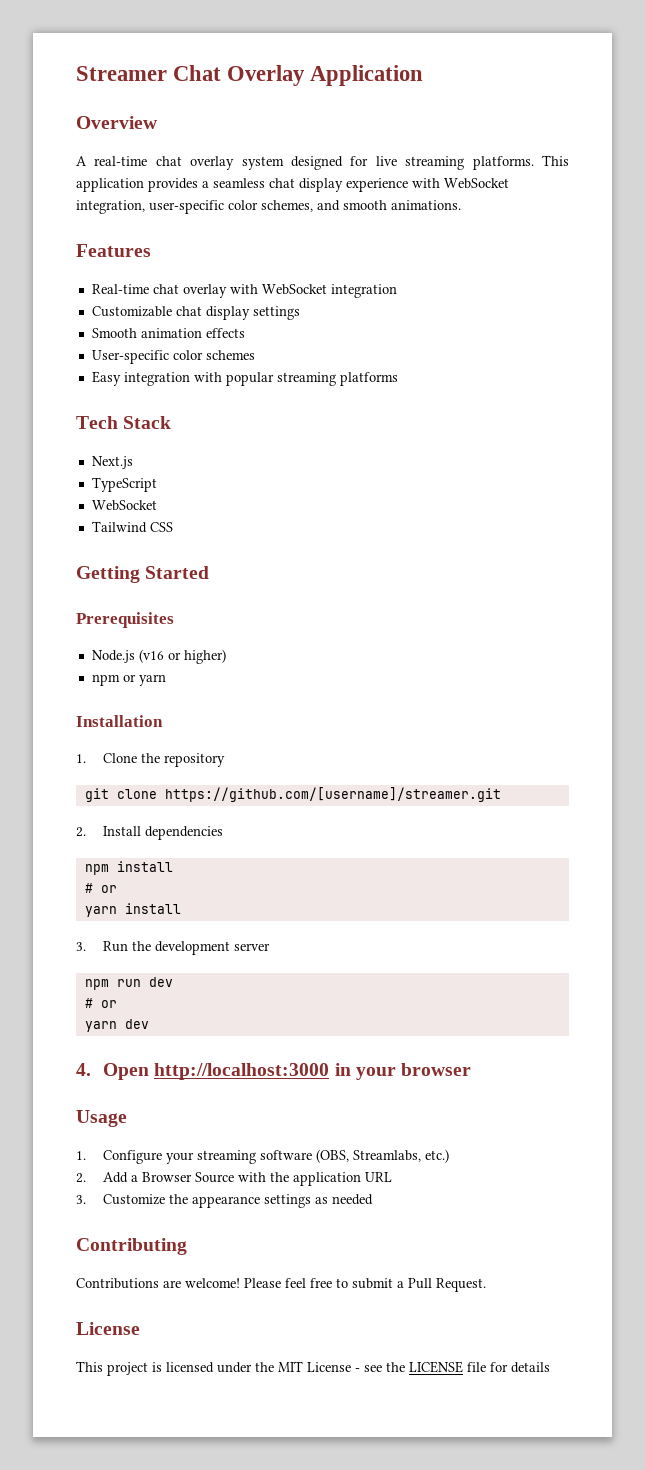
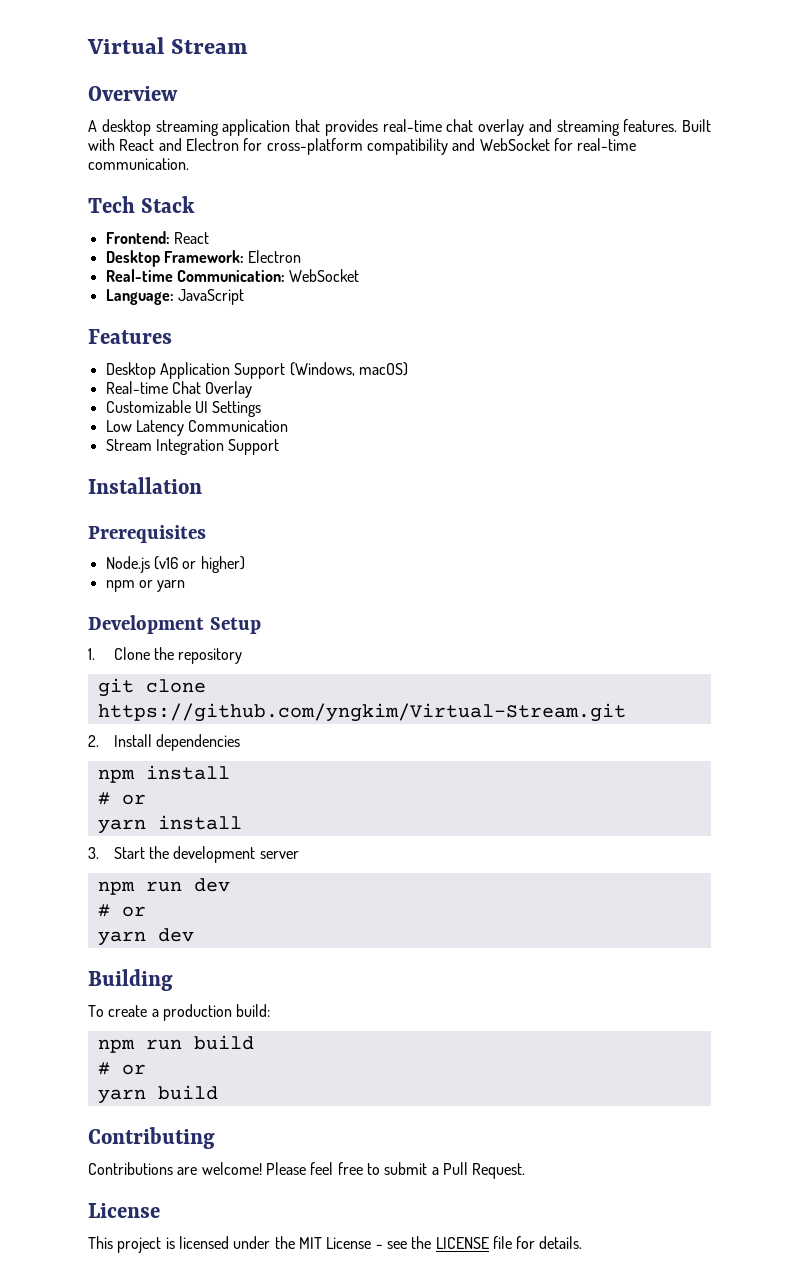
[76,65,424,86] [76,116,157,129] [76,155,569,170] [76,178,509,192] [76,200,461,214] [76,244,151,257] [91,284,397,298] [91,306,300,320] [91,328,245,338] [91,350,255,364] [91,371,398,386] [76,416,172,429] [91,456,133,469] [91,477,157,492] [91,500,157,511] [91,521,173,533] [76,566,210,583] Streamer Chat Overlay Application // Overview // A real-time chat overlay system designed for live streaming platforms. This application provides a seamless chat display experience with WebSocket integration, user-specific color schemes, and smooth animations. // Features // Real-time chat overlay with WebSocket integration // Customizable chat display settings // Smooth animation effects // User-specific color schemes // Easy integration with popular streaming platforms // Tech Stack // Next.js // TypeScript // WebSocket // Tailwind CSS // Getting Started -> [87,37,249,54] [88,86,178,101] [88,119,711,136] [88,138,637,155] [88,158,189,170] [88,196,196,213] [105,231,209,244] [105,250,302,267] [105,269,360,282] [105,289,244,305] [88,329,172,344] [105,362,408,379] [105,381,253,398] [105,400,262,417] [105,420,289,436] [105,439,280,455] [88,477,202,494] Virtual Stream // Overview // A desktop streaming application that provides real-time chat overlay and streaming features. Built with React and Electron for cross-platform compatibility and WebSocket for real-time communication. // Tech Stack // Frontend: React // Desktop Framework: Electron // Real-time Communication: WebSocket // Language: JavaScript // Features // Desktop Application Support (Windows, macOS) // Real-time Chat Overlay // Customizable UI Settings // Low Latency Communication // Stream Integration Support // Installation
[76,715,163,727] Installation -> [88,615,261,634] Development Setup
[164,787,501,802] https://github.com/[username]/streamer.git -> [97,703,626,722] https://github.com/yngkim/Virtual-Stream.git
[103,941,129,952] Run -> [113,847,145,859] Start
[76,1063,472,1080] [76,1110,127,1127] [76,1149,450,1164] [76,1172,393,1186] [76,1194,374,1208] 4. Open http://localhost:3000 in your browser // Usage // 1. Configure your streaming software (OBS, Streamlabs, etc.) // 2. Add a Browser Source with the application URL // 3. Customize the appearance settings as needed -> [88,969,173,991] [88,1004,271,1021] [97,1035,254,1053] [97,1062,146,1075] [97,1085,218,1104] Building // To create a production build: // npm run build // # or // yarn build
[511,1362,550,1373] details -> [539,1236,583,1249] details.

